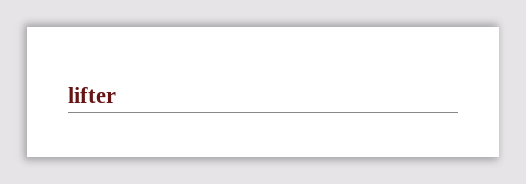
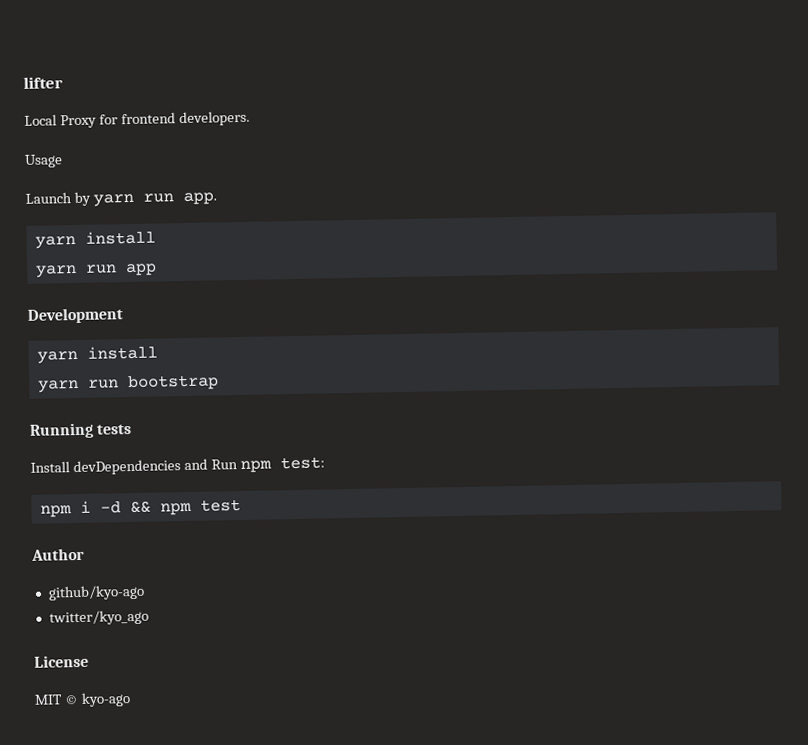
(116, 95) none -> [24,110,250,129] [24,154,63,168] [25,191,217,207] [34,230,156,249] [34,263,157,278] [27,307,124,324] [36,345,158,364] [37,374,219,393] [29,422,133,439] [30,456,325,476] [39,499,241,518] [31,547,85,561] [47,584,145,601] [48,609,149,626] [34,654,89,668] [34,692,131,707] // Local Proxy for frontend developers. // Usage // Launch by yarn run app. // yarn install // yarn run app // Development // yarn install // yarn run bootstrap // Running tests // Install devDependencies and Run npm test: // npm i -d && npm test // Author // github/kyo-ago // twitter/kyo_ago // License // MIT © kyo-ago

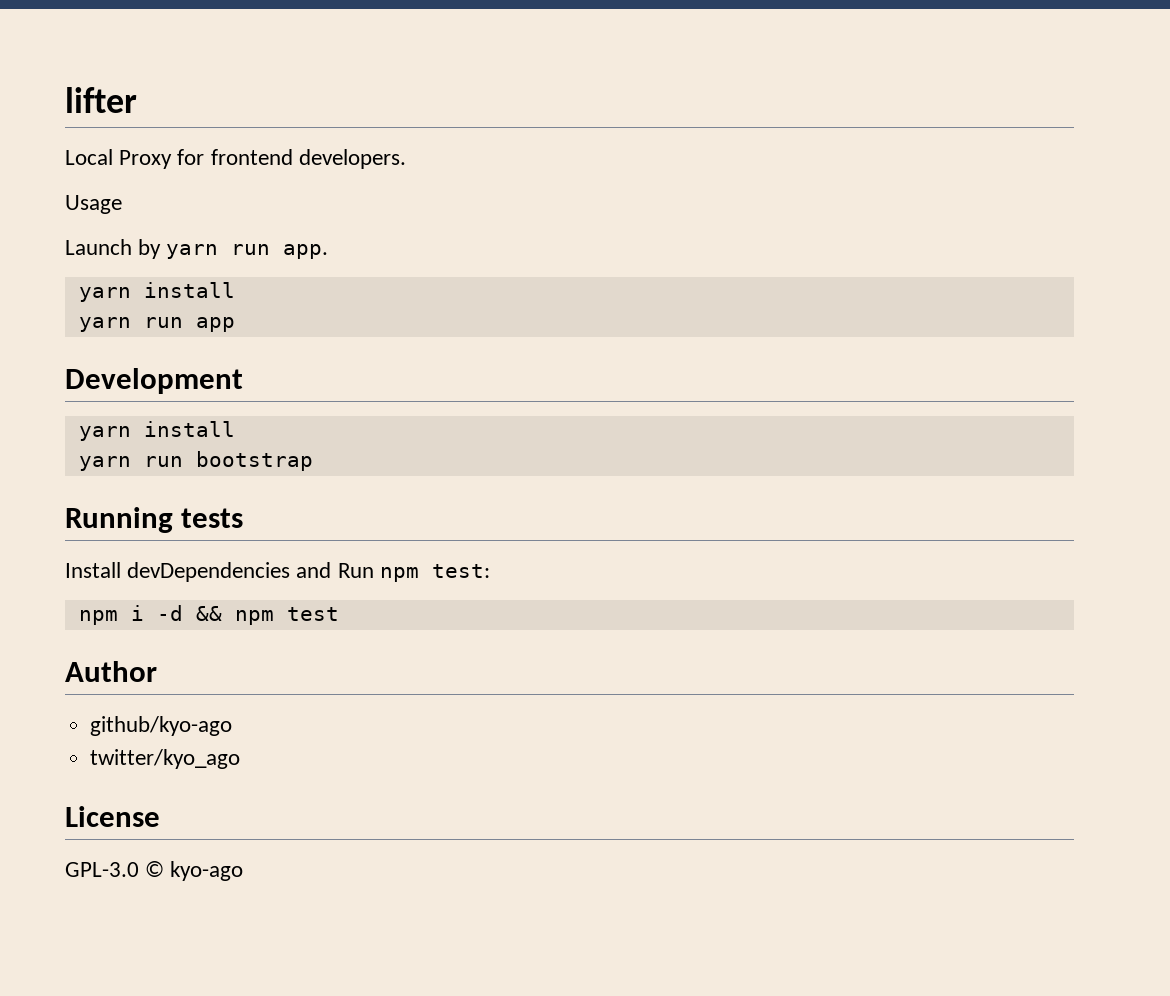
[34,694,63,705] MIT -> [65,862,139,877] GPL-3.0

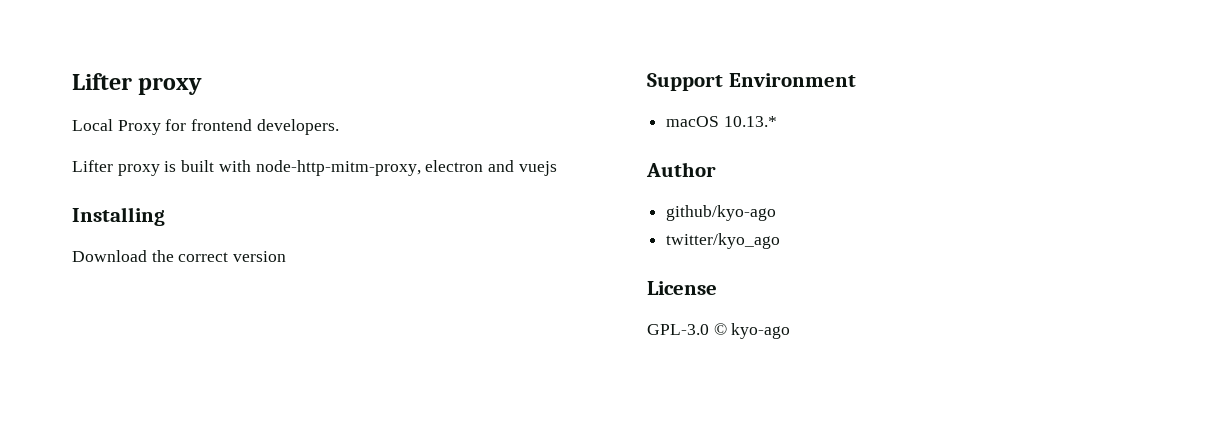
[65,87,137,113] lifter -> [72,73,203,95] Lifter proxy
[65,195,122,214] [65,239,329,259] [78,282,235,302] [78,317,235,332] [65,368,243,394] [78,421,235,441] [78,451,313,471] [65,507,244,533] [65,562,490,582] [78,605,339,625] Usage // Launch by yarn run app. // yarn install // yarn run app // Development // yarn install // yarn run bootstrap // Running tests // Install devDependencies and Run npm test: // npm i -d && npm test -> [72,160,557,176] [72,207,165,226] [72,250,287,262] [647,73,856,91] [666,116,777,127] Lifter proxy is built with node-http-mitm-proxy, electron and vuejs // Installing // Download the correct version // Support Environment // macOS 10.13.*

